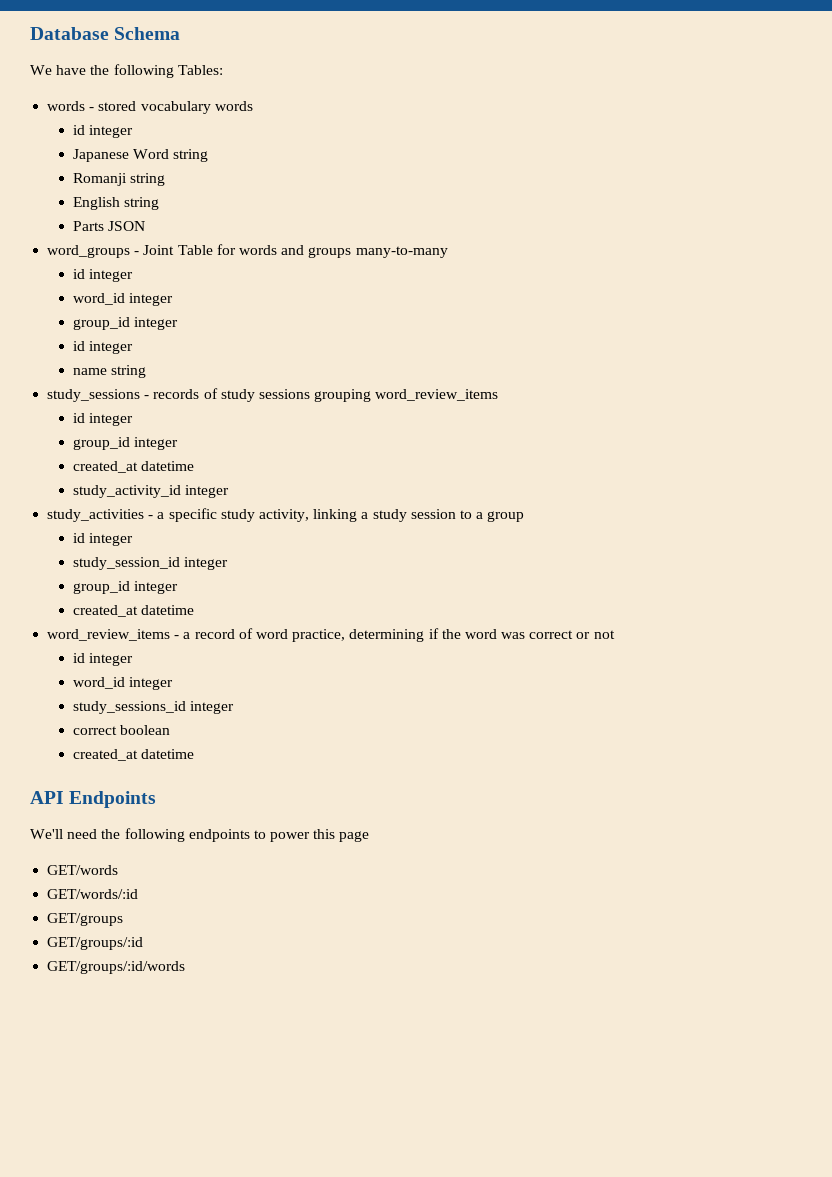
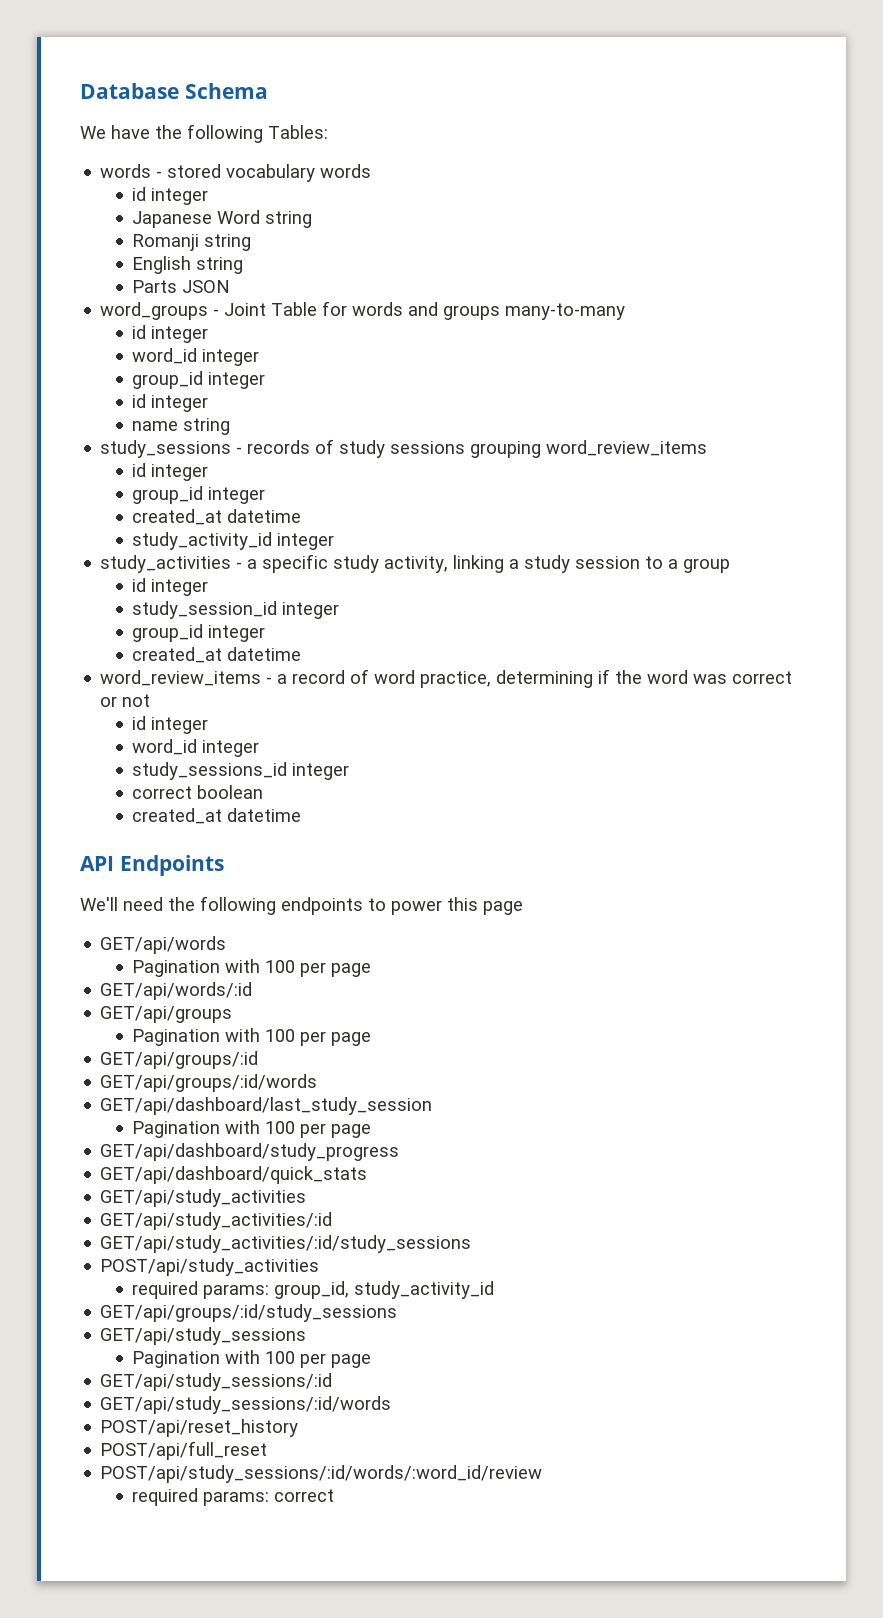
[47,865,119,875] [47,889,139,899] [47,913,124,926] [47,937,144,950] [47,961,186,974] GET/words // GET/words/:id // GET/groups // GET/groups/:id // GET/groups/:id/words -> [100,936,227,954] [132,959,372,977] [100,982,253,1000] [100,1006,233,1023] [132,1028,372,1046] [100,1051,259,1069] [100,1074,318,1092] [100,1097,433,1115] [132,1120,372,1138] [100,1143,400,1161] [100,1166,368,1184] [100,1189,307,1207] [100,1212,333,1230] [100,1235,472,1253] [100,1258,320,1276] [132,1281,495,1299] [100,1304,398,1322] [100,1327,307,1345] [132,1350,372,1368] [100,1373,333,1391] [100,1396,392,1414] [100,1419,299,1437] [100,1441,268,1460] [100,1465,543,1483] [132,1488,335,1506] GET/api/words // Pagination with 100 per page // GET/api/words/:id // GET/api/groups // Pagination with 100 per page // GET/api/groups/:id // GET/api/groups/:id/words // GET/api/dashboard/last_study_session // Pagination with 100 per page // GET/api/dashboard/study_progress // GET/api/dashboard/quick_stats // GET/api/study_activities // GET/api/study_activities/:id // GET/api/study_activities/:id/study_sessions // POST/api/study_activities // required params: group_id, study_activity_id // GET/api/groups/:id/study_sessions // GET/api/study_sessions // Pagination with 100 per page // GET/api/study_sessions/:id // GET/api/study_sessions/:id/words // POST/api/reset_history // POST/api/full_reset // POST/api/study_sessions/:id/words/:word_id/review // required params: correct

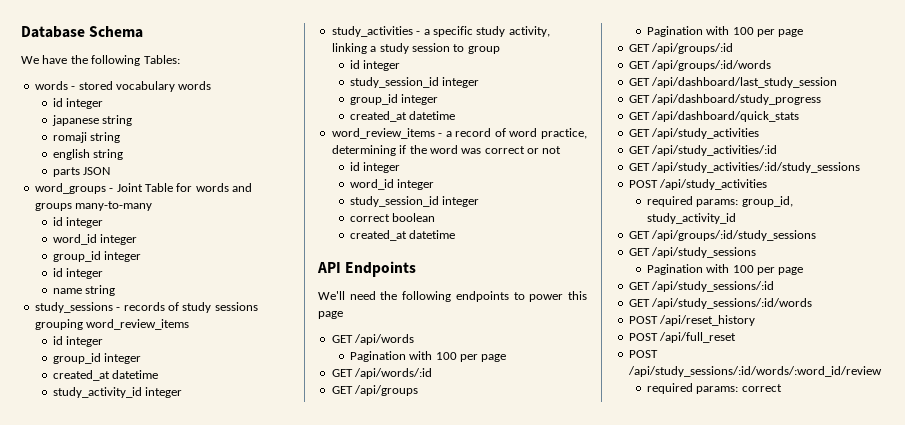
[132,210,313,228] [132,234,252,251] [132,256,244,274] [132,280,178,293] Japanese Word string // Romanji string // English string // Parts -> [51,115,133,126] [52,132,121,143] [52,149,124,160] [52,167,80,177] japanese string // romaji string // english string // parts
[668,559,679,569] a -> (465, 48) none
[132,762,288,780] study_sessions_id -> [349,196,439,207] study_session_id
[100,936,227,954] [132,959,372,977] [100,982,253,1000] [100,1006,233,1023] [132,1028,372,1046] [100,1051,259,1069] [100,1074,318,1092] [100,1097,433,1115] [132,1120,372,1138] [100,1143,400,1161] [100,1166,368,1184] [100,1189,307,1207] [100,1212,333,1230] [100,1235,472,1253] [100,1258,320,1276] [132,1281,495,1299] [100,1304,398,1322] [100,1327,307,1345] [132,1350,372,1368] [100,1373,333,1391] [100,1396,392,1414] [100,1419,299,1437] [100,1441,268,1460] [100,1465,543,1483] GET/api/words // Pagination with 100 per page // GET/api/words/:id // GET/api/groups // Pagination with 100 per page // GET/api/groups/:id // GET/api/groups/:id/words // GET/api/dashboard/last_study_session // Pagination with 100 per page // GET/api/dashboard/study_progress // GET/api/dashboard/quick_stats // GET/api/study_activities // GET/api/study_activities/:id // GET/api/study_activities/:id/study_sessions // POST/api/study_activities // required params: group_id, study_activity_id // GET/api/groups/:id/study_sessions // GET/api/study_sessions // Pagination with 100 per page // GET/api/study_sessions/:id // GET/api/study_sessions/:id/words // POST/api/reset_history // POST/api/full_reset // POST/api/study_sessions/:id/words/:word_id/review -> [331,334,415,345] [349,351,507,362] [331,368,433,379] [331,385,419,396] [646,26,804,37] [628,43,734,54] [628,60,772,71] [628,77,838,88] [628,94,822,105] [628,111,800,122] [628,128,760,139] [628,145,778,156] [628,162,861,173] [628,179,768,190] [646,196,793,207] [646,213,736,224] [628,230,817,241] [628,247,757,258] [646,264,804,275] [628,281,775,292] [628,298,813,309] [628,315,756,326] [628,332,737,343] [628,350,658,358] [627,366,882,377] GET /api/words // Pagination with 100 per page // GET /api/words/:id // GET /api/groups // Pagination with 100 per page // GET /api/groups/:id // GET /api/groups/:id/words // GET /api/dashboard/last_study_session // GET /api/dashboard/study_progress // GET /api/dashboard/quick_stats // GET /api/study_activities // GET /api/study_activities/:id // GET /api/study_activities/:id/study_sessions // POST /api/study_activities // required params: group_id, study_activity_id // GET /api/groups/:id/study_sessions // GET /api/study_sessions // Pagination with 100 per page // GET /api/study_sessions/:id // GET /api/study_sessions/:id/words // POST /api/reset_history // POST /api/full_reset // POST /api/study_sessions/:id/words/:word_id/review

